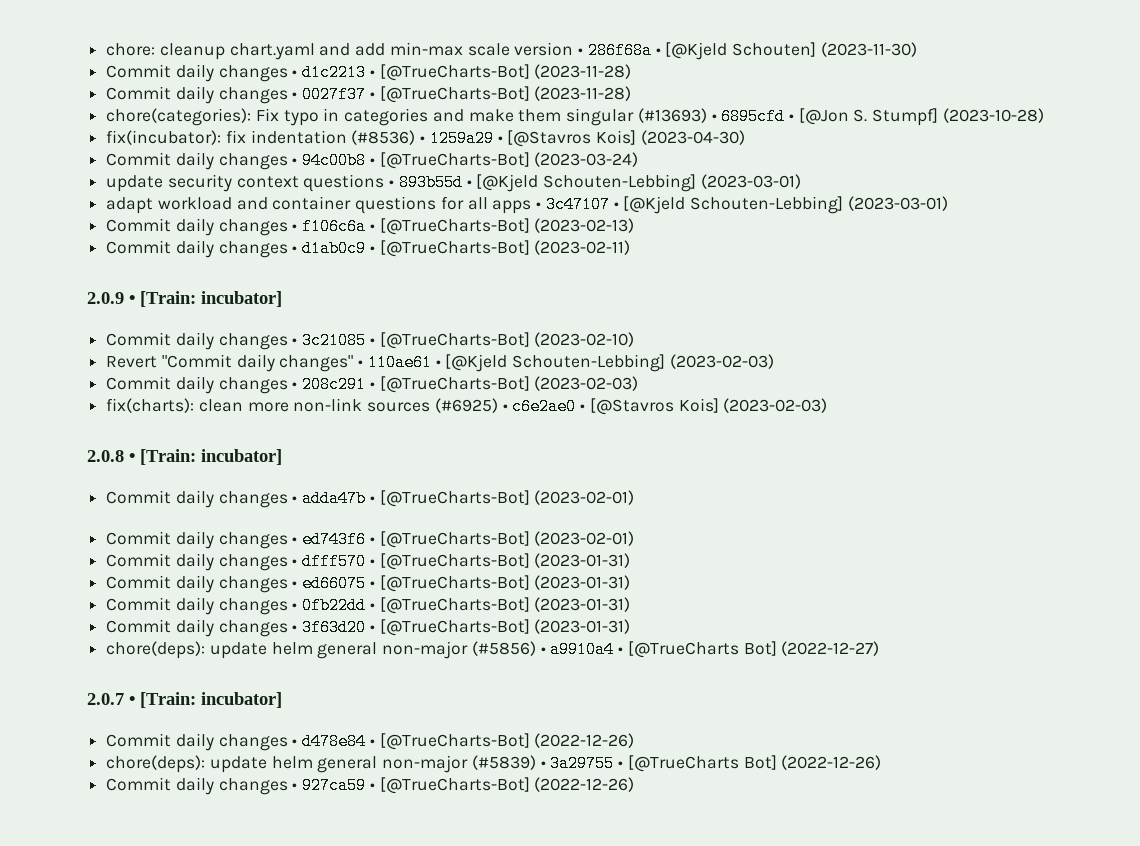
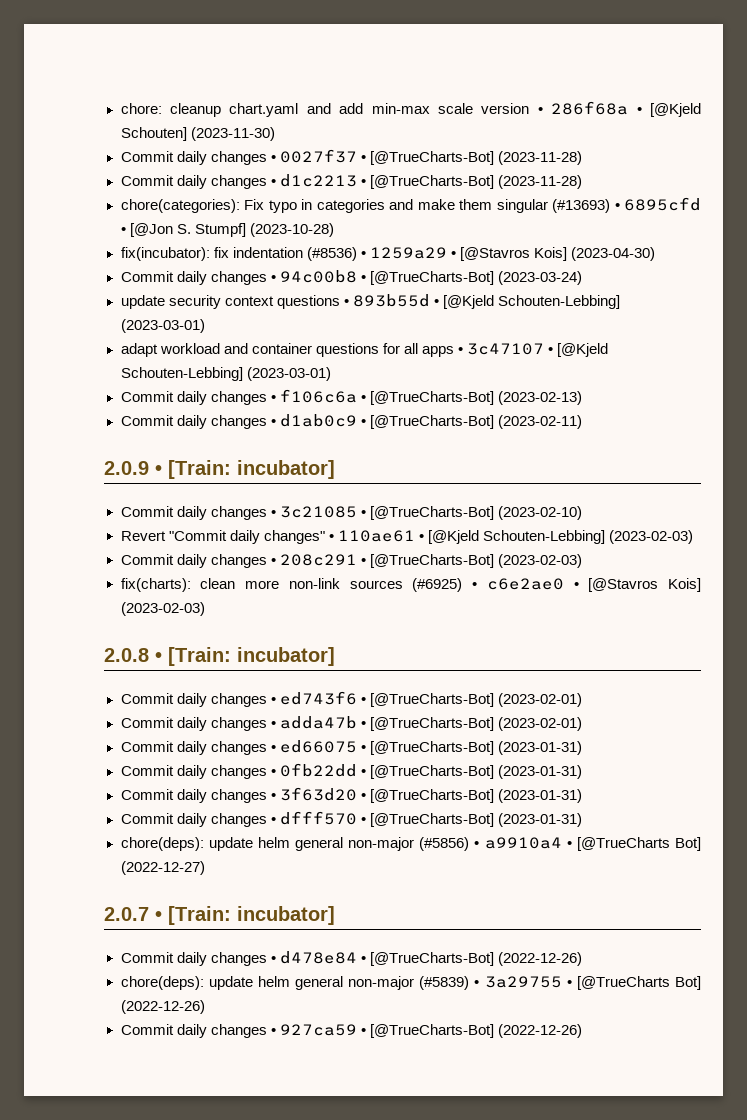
[302,64,367,81] d1c2213 -> [279,149,357,163] 0027f37
[302,86,367,103] 0027f37 -> [279,174,357,187] d1c2213
[106,490,635,508] // Commit daily changes • adda47b • [@TrueCharts-Bot] (2023-02-01) -> (335, 656) none
[302,553,631,570] dfff570 • [@TrueCharts-Bot] (2023-01-31) -> [279,716,582,731] adda47b • [@TrueCharts-Bot] (2023-02-01)
(631, 626) none -> [120,811,582,827] // Commit daily changes • dfff570 • [@TrueCharts-Bot] (2023-01-31)

